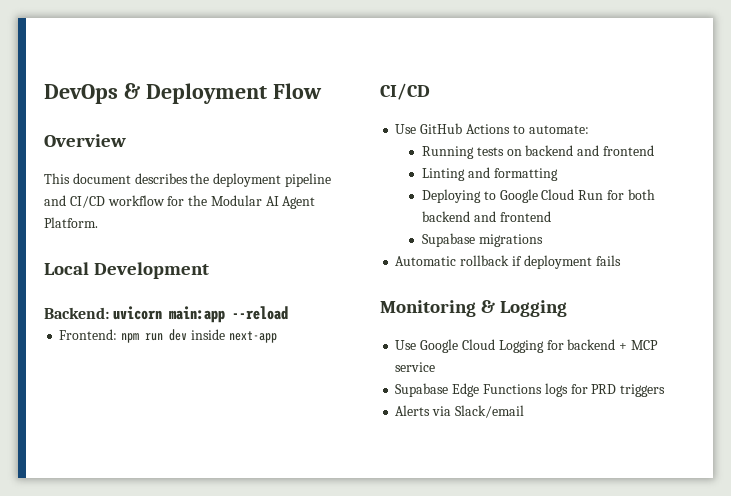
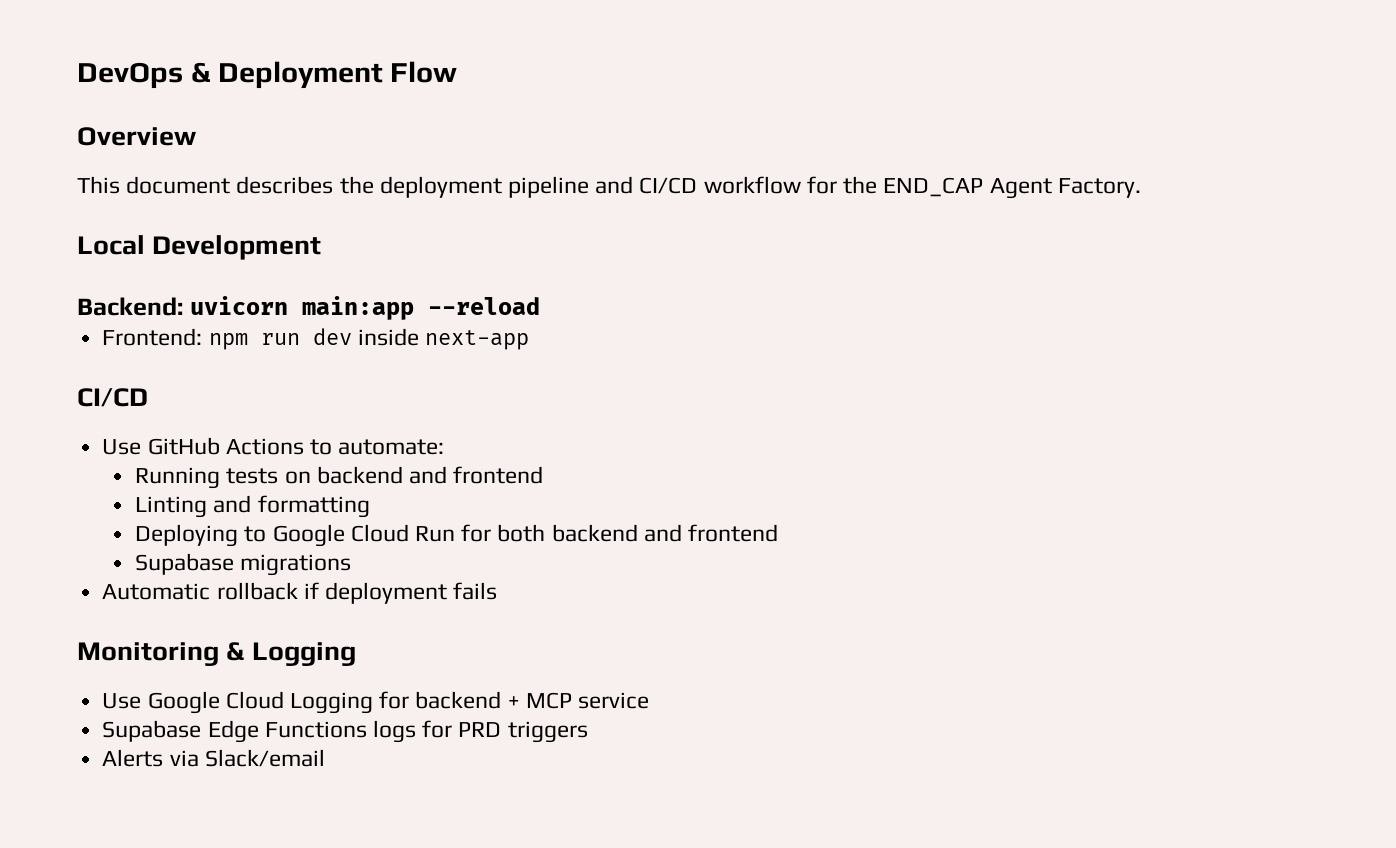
[210,195,316,209] [44,217,98,228] Modular AI Agent Platform. -> [883,177,1141,199] END_CAP Agent Factory.

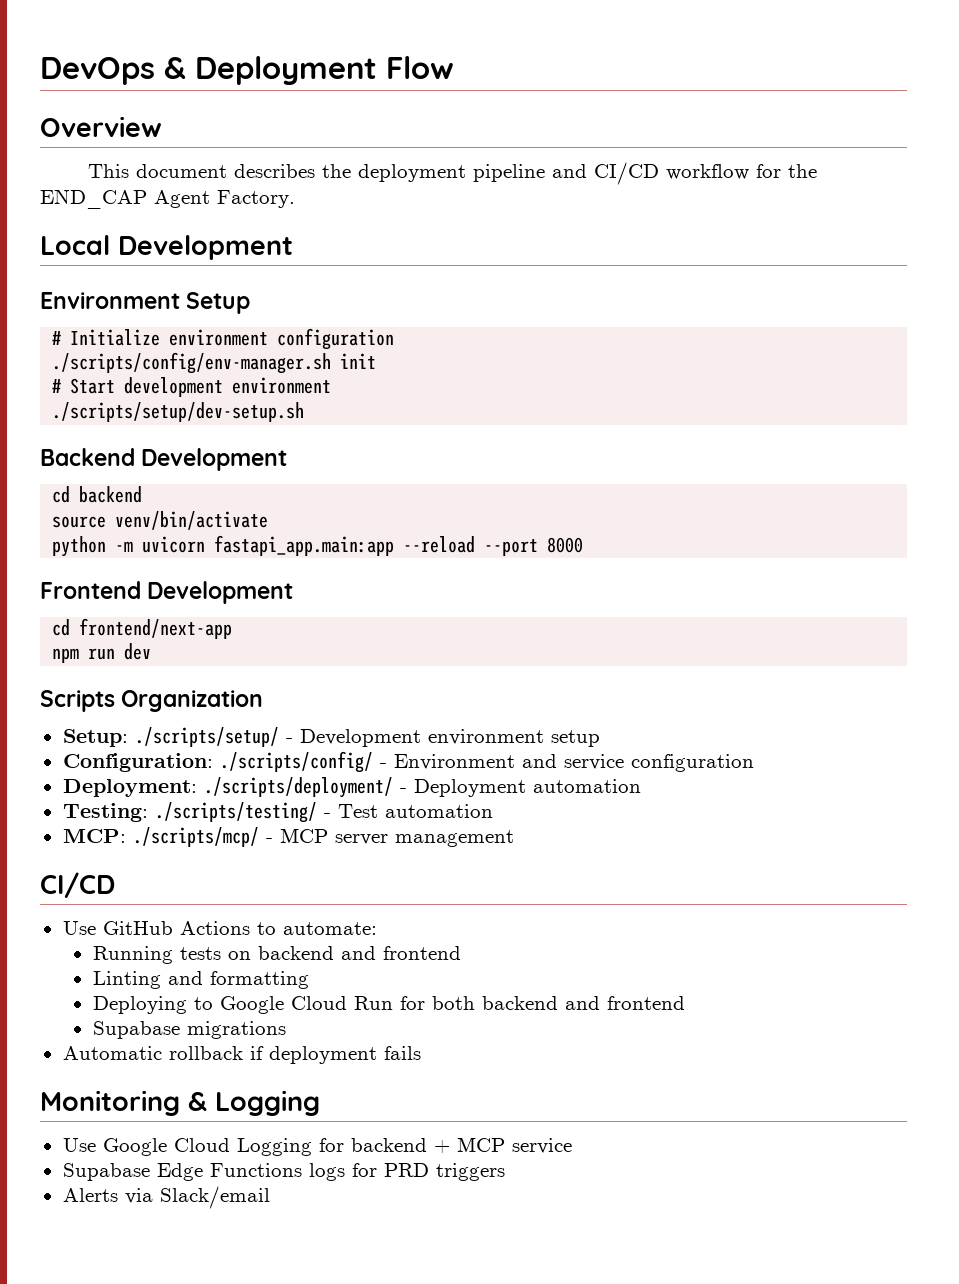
[77,296,540,320] [102,328,529,350] Backend: uvicorn main:app --reload // Frontend: npm run dev inside next-app -> [40,292,251,314] [52,328,395,350] [52,352,377,374] [52,377,332,397] [52,402,305,422] [40,448,288,471] [52,486,143,503] [52,511,269,530] [52,535,584,557] [40,581,294,604] [52,618,233,639] [52,643,152,663] [40,690,264,712] [62,727,600,747] [62,751,754,773] [62,777,641,798] [62,802,493,823] [62,827,514,847] Environment Setup // # Initialize environment configuration // ./scripts/config/env-manager.sh init // # Start development environment // ./scripts/setup/dev-setup.sh // Backend Development // cd backend // source venv/bin/activate // python -m uvicorn fastapi_app.main:app --reload --port 8000 // Frontend Development // cd frontend/next-app // npm run dev // Scripts Organization // Setup: ./scripts/setup/ - Development environment setup // Configuration: ./scripts/config/ - Environment and service configuration // Deployment: ./scripts/deployment/ - Deployment automation // Testing: ./scripts/testing/ - Test automation // MCP: ./scripts/mcp/ - MCP server management

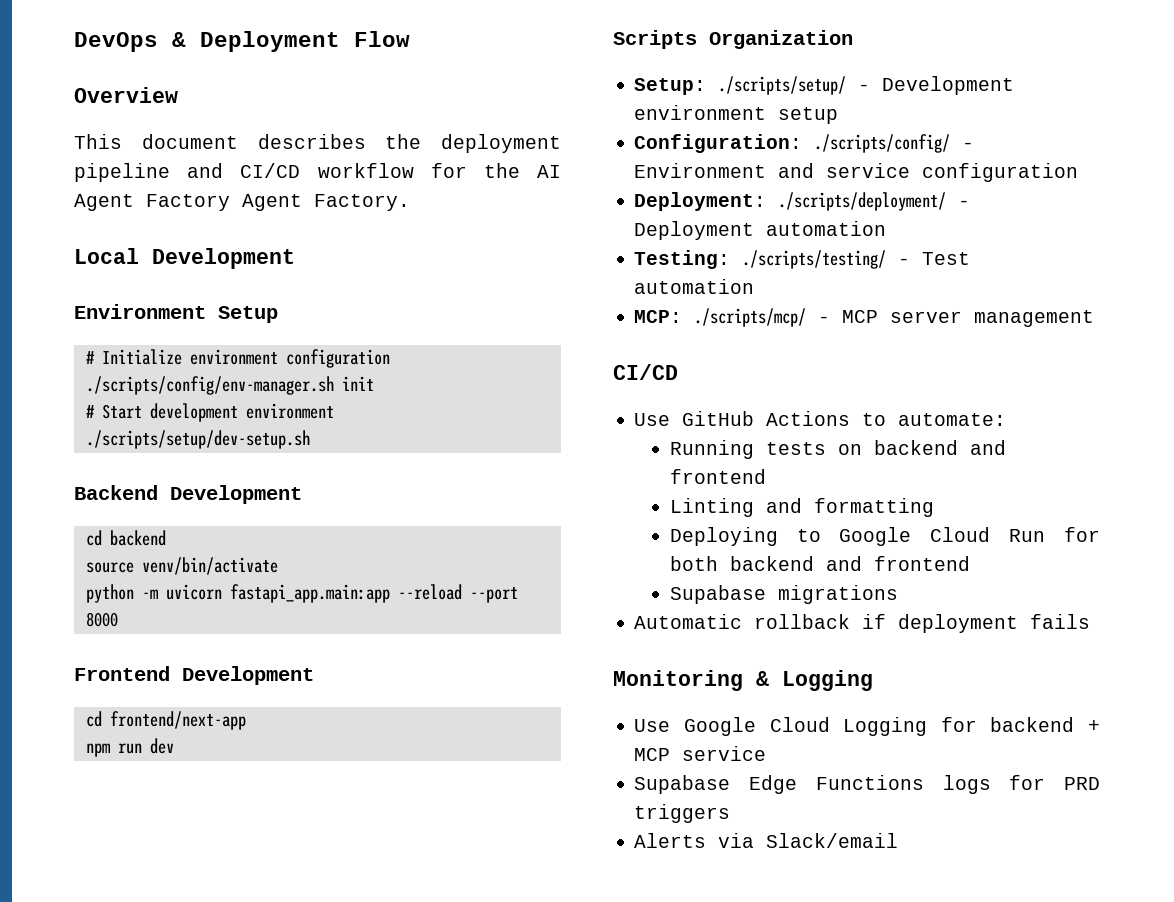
[40,189,147,209] END_CAP -> [537,165,561,178] [74,194,230,211] AI Agent Factory

